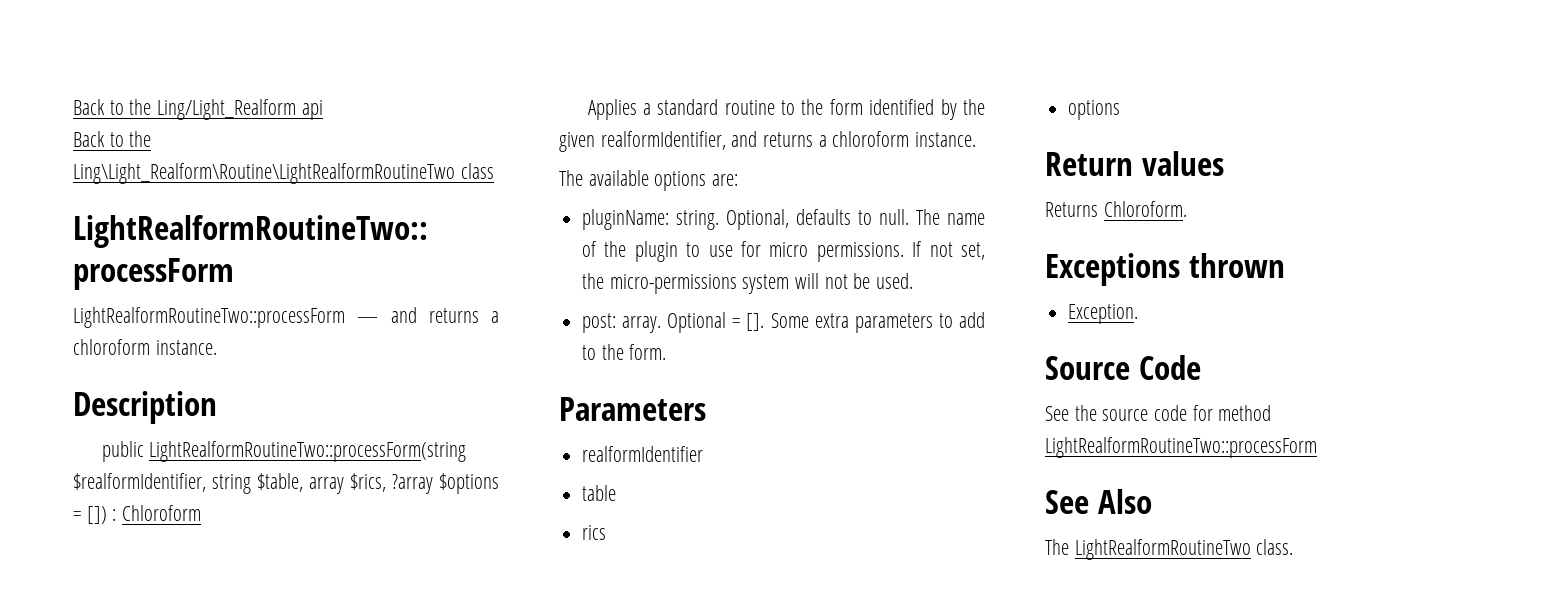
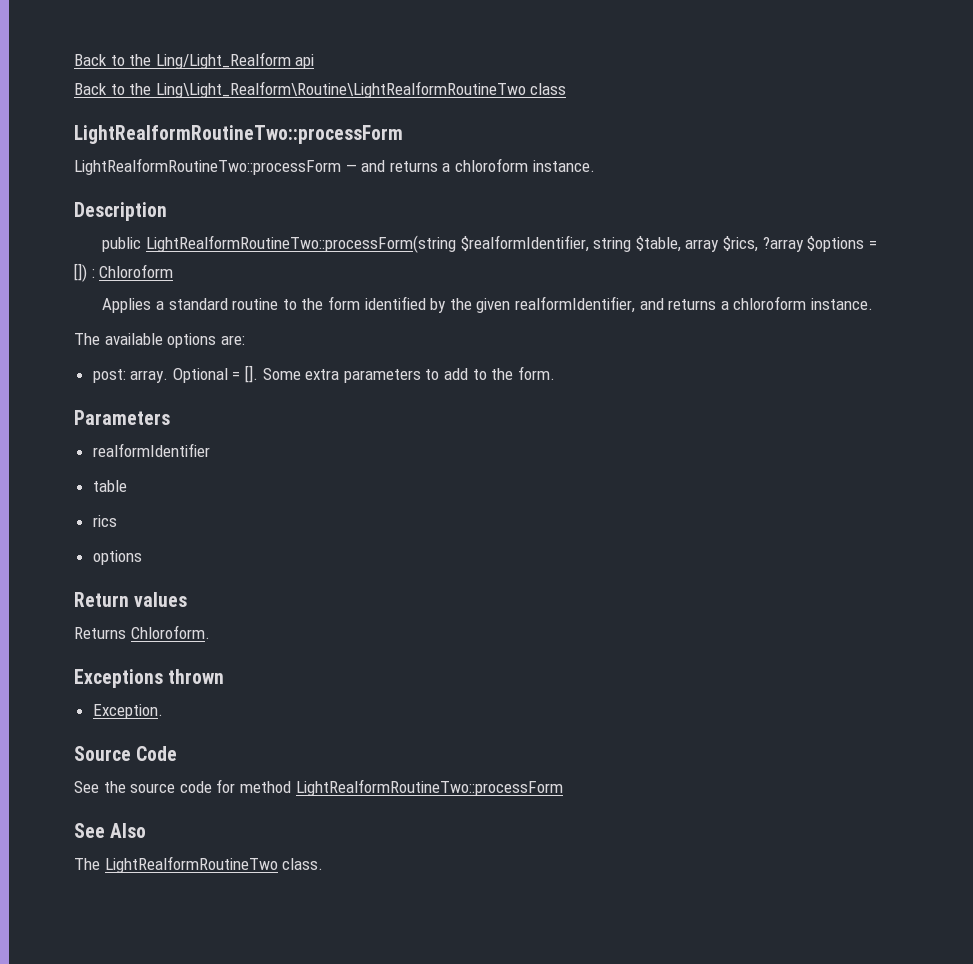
[582,209,985,230] [582,241,985,262] [582,273,914,294] // pluginName: string. Optional, defaults to null. The name of the plugin to use for micro permissions. If not set, the micro-permissions system will not be used. -> (245, 340) none

